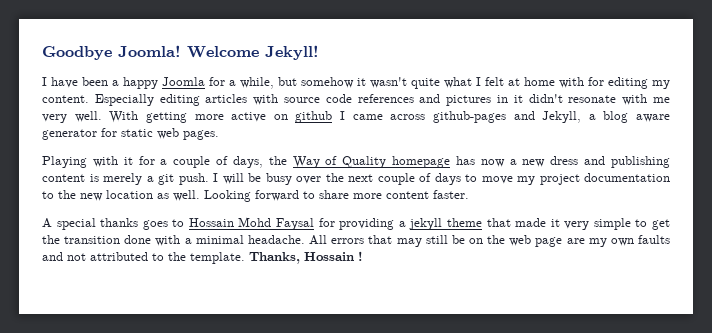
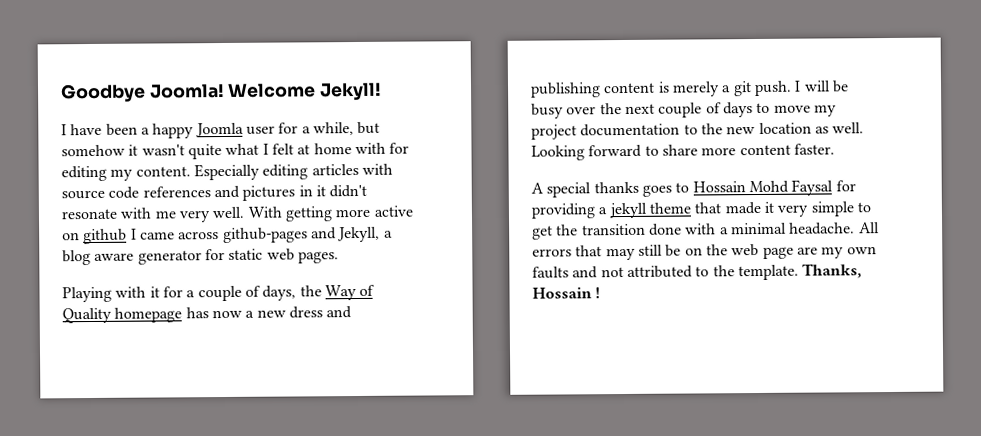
(205, 81) none -> [245,125,275,135] user

